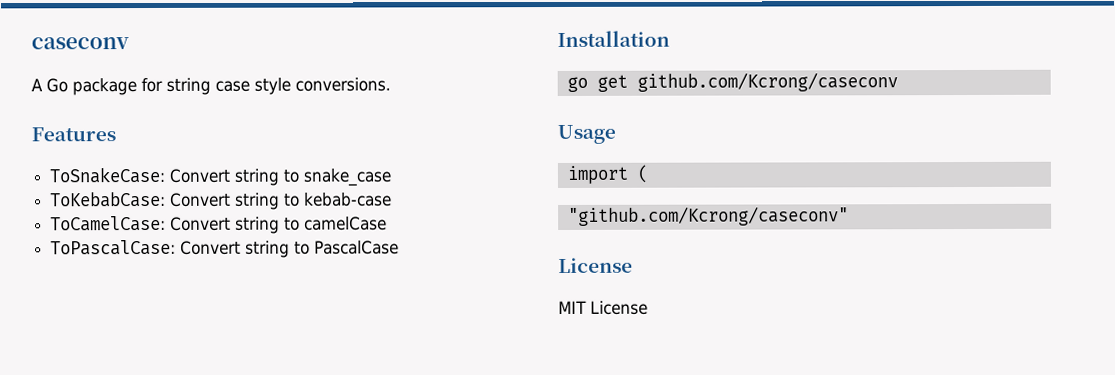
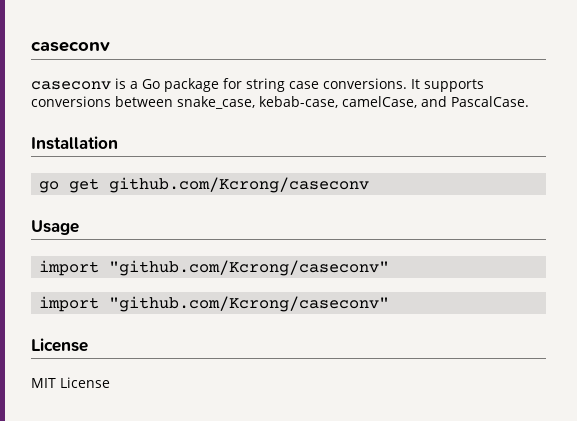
[31,78,43,92] A -> [31,78,138,90] caseconv is a
[254,77,291,95] style -> (319, 85) none
[31,127,116,142] [49,166,392,187] [50,191,393,210] [50,215,388,234] [50,239,400,258] // Features // ToSnakeCase: Convert string to snake_case // ToKebabCase: Convert string to kebab-case // ToCamelCase: Convert string to camelCase // ToPascalCase: Convert string to PascalCase -> [411,79,484,92] [31,96,529,109] It supports conversions between snake_case, kebab-case, camelCase, and PascalCase.
[636,164,648,183] ( // -> [109,260,390,276] [39,296,100,312] "github.com/Kcrong/caseconv" // import

